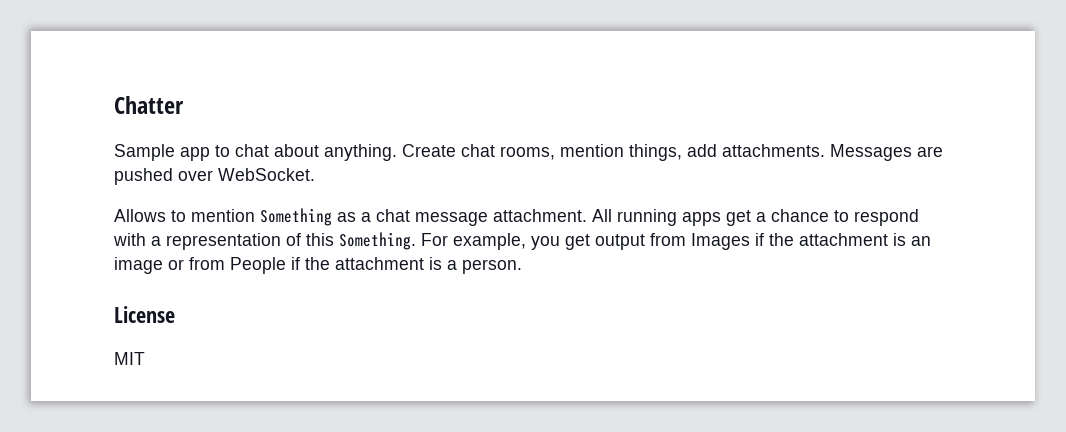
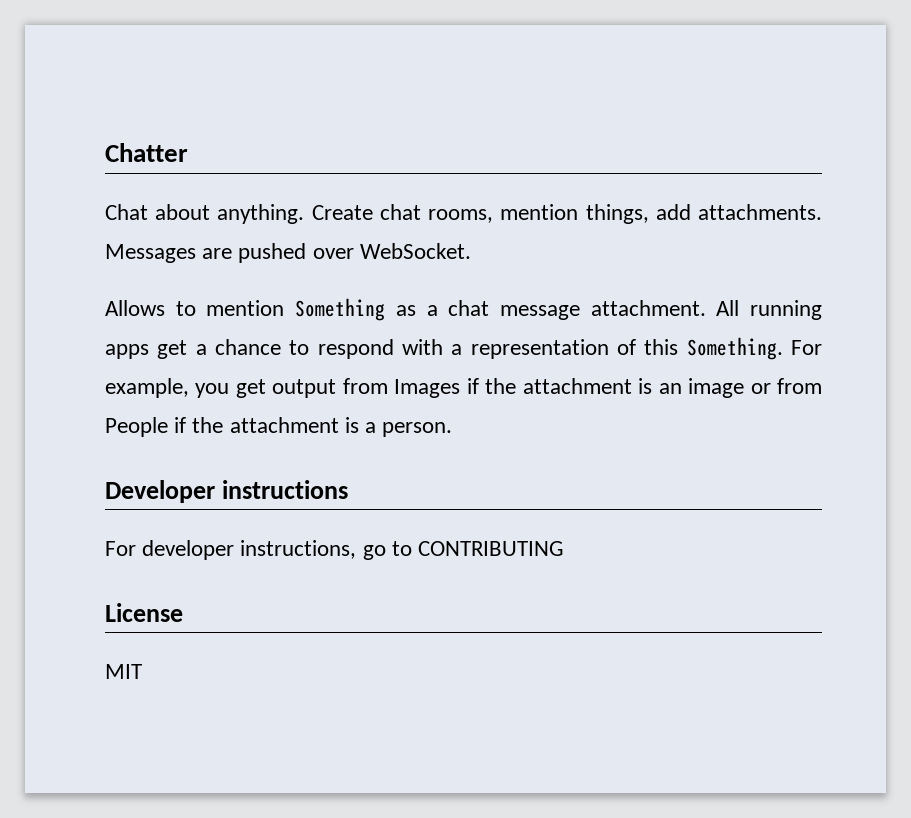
[114,144,269,161] Sample app to chat -> [105,204,148,220] Chat
(522, 266) none -> [105,480,348,503] [105,540,565,560] // Developer instructions // For developer instructions, go to CONTRIBUTING

